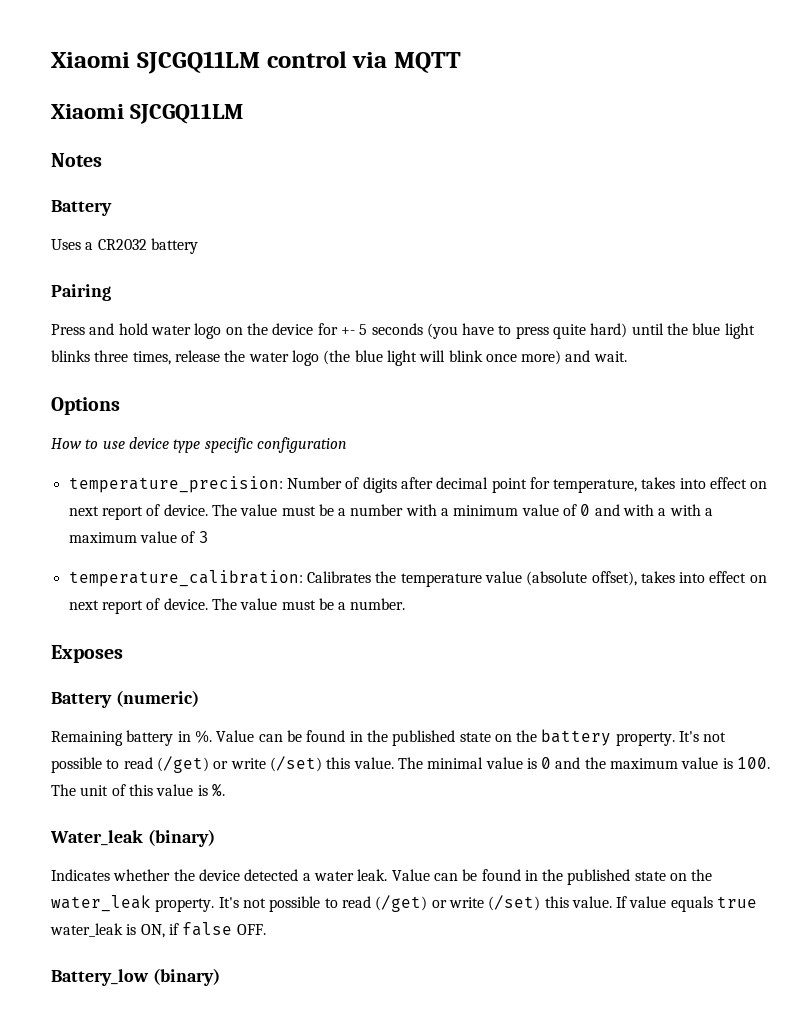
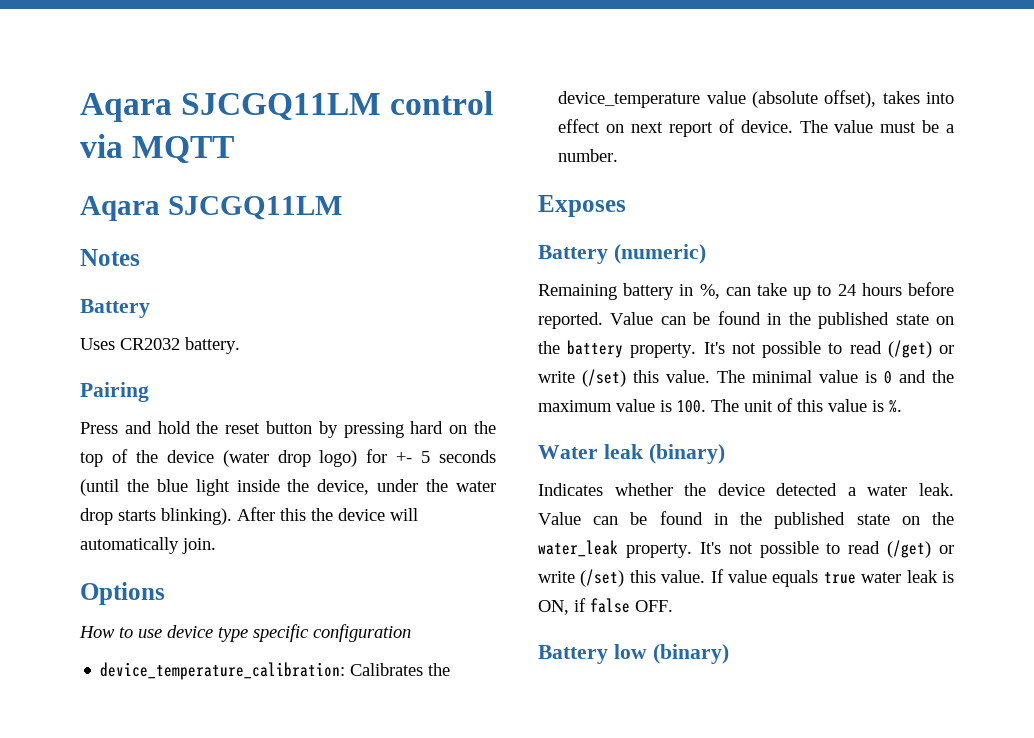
[51,52,130,68] Xiaomi -> [80,93,172,122] Aqara
[51,104,124,119] Xiaomi -> [80,196,160,221] Aqara
[85,238,198,254] a CR2032 battery -> [120,337,240,354] CR2032 battery.
[150,323,755,339] [51,350,627,366] water logo on the device for +- 5 seconds (you have to press quite hard) until the blue light blinks three times, release the water logo (the blue light will blink once more) and wait. -> [196,421,497,438] [80,449,496,467] [80,479,497,496] [80,507,418,525] [80,537,216,554] the reset button by pressing hard on the top of the device (water drop logo) for +- 5 seconds (until the blue light inside the device, under the water drop starts blinking). After this the device will automatically join.
[68,476,768,493] [68,504,714,520] [68,531,209,543] [68,570,303,587] temperature_precision: Number of digits after decimal point for temperature, takes into effect on next report of device. The value must be a number with a minimum value of 0 and with a with a maximum value of 3 // temperature_calibration: -> [100,662,346,680] device_temperature_calibration:
[400,573,482,587] temperature -> [558,91,701,108] device_temperature
[194,730,212,743] %. -> [699,282,954,300] [538,312,603,329] %, can take up to 24 hours before reported.
[50,830,143,846] Water_leak -> [538,444,643,459] Water leak
[50,923,123,937] water_leak -> [861,570,938,583] water leak
[51,969,149,986] Battery_low -> [538,644,647,664] Battery low

